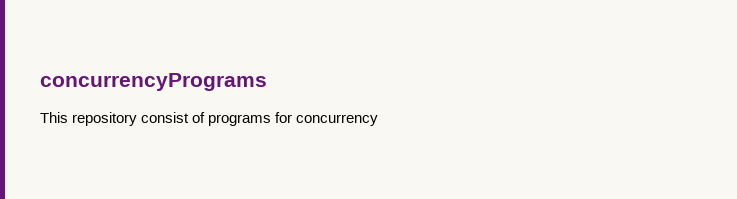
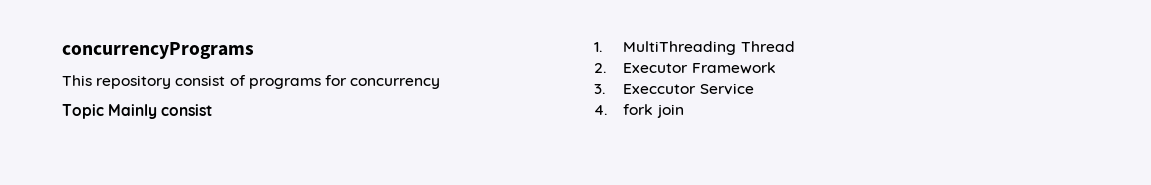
(379, 120) none -> [62,104,213,119] [594,41,795,55] [594,62,776,74] [594,83,754,95] [594,104,684,118] // Topic Mainly consist // 1. MultiThreading Thread // 2. Executor Framework // 3. Execcutor Service // 4. fork join

